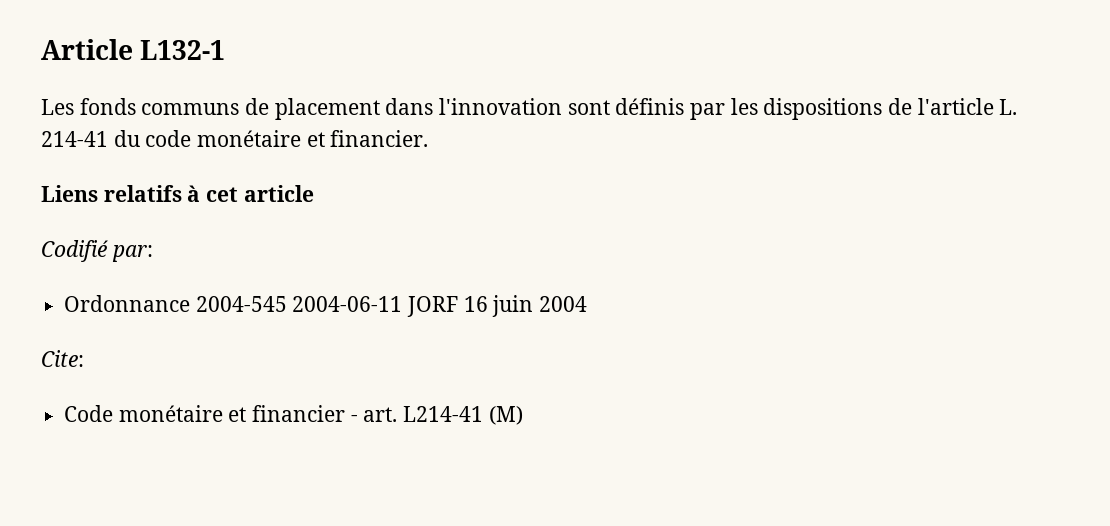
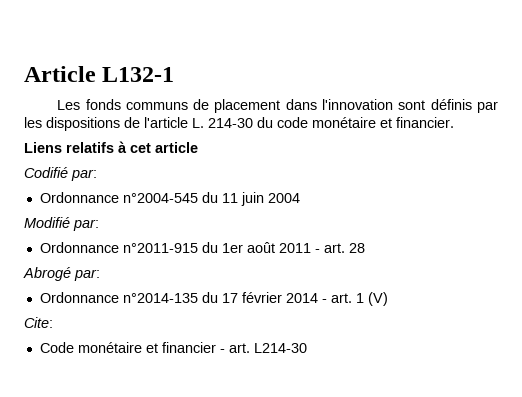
[41,131,108,147] 214-41 -> [208,118,253,128] 214-30
[195,295,588,317] 2004-545 2004-06-11 JORF 16 juin 2004 -> [122,192,300,206] [24,217,99,231] [39,242,365,253] [23,267,100,281] [39,292,388,306] n°2004-545 du 11 juin 2004 // Modifié par: // Ordonnance n°2011-915 du 1er août 2011 - art. 28 // Abrogé par: // Ordonnance n°2014-135 du 17 février 2014 - art. 1 (V)
[403,406,523,425] L214-41 (M) -> [253,343,307,353] L214-30

